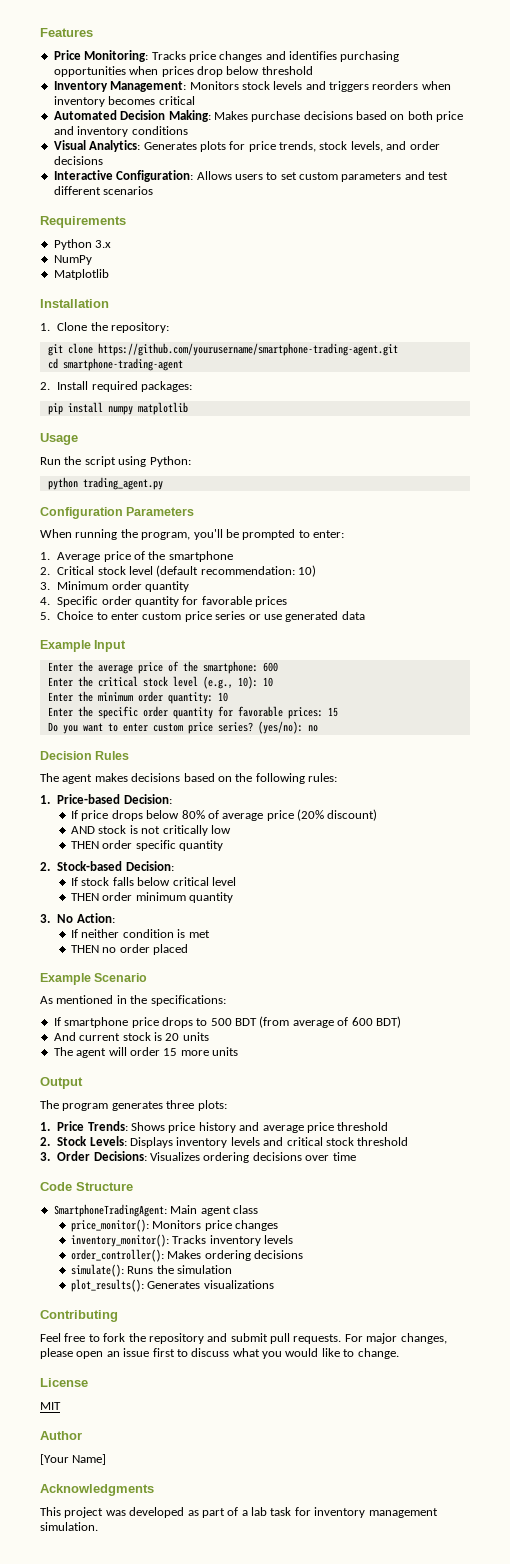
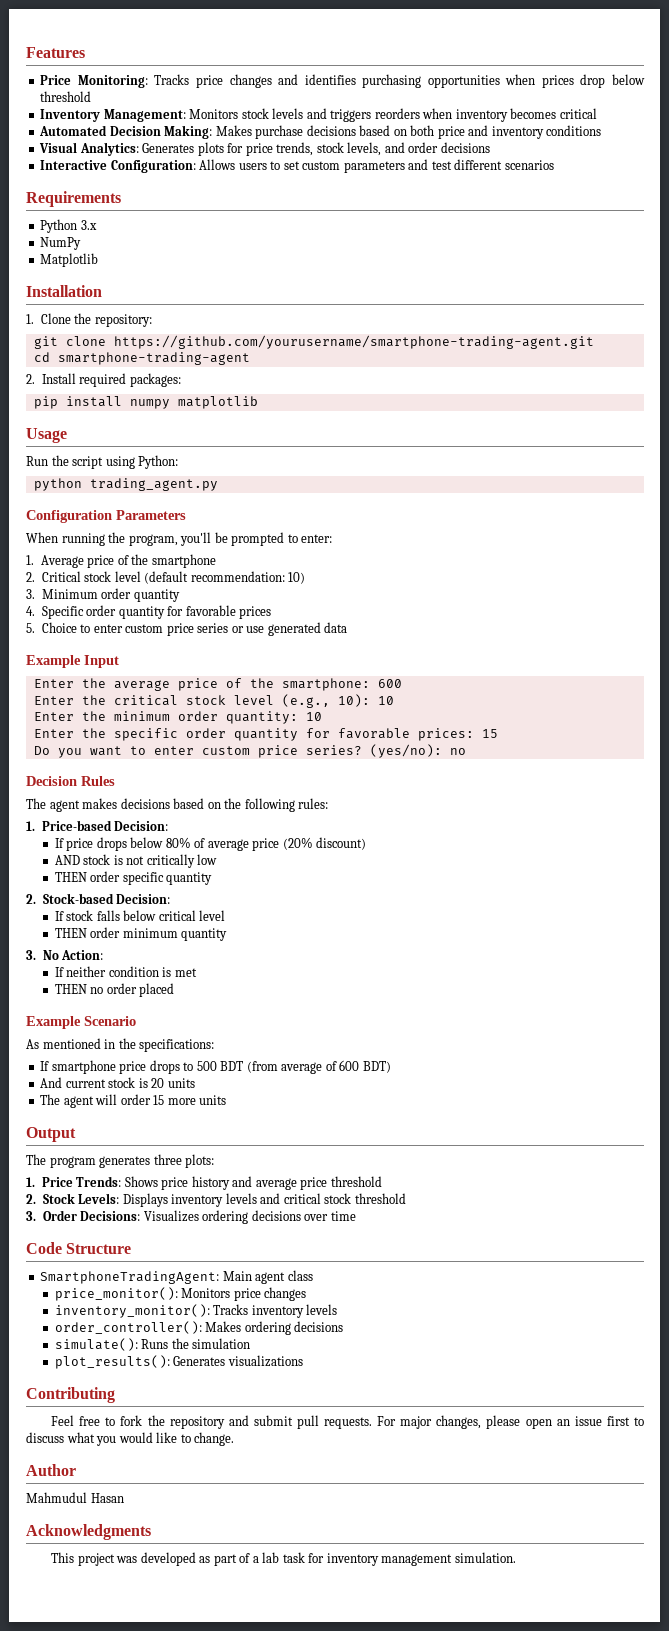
[40,1378,88,1387] [40,1402,61,1410] // License // MIT -> (235, 1439) none
[40,1454,107,1465] [Your Name] -> [26,1492,124,1503] Mahmudul Hasan

